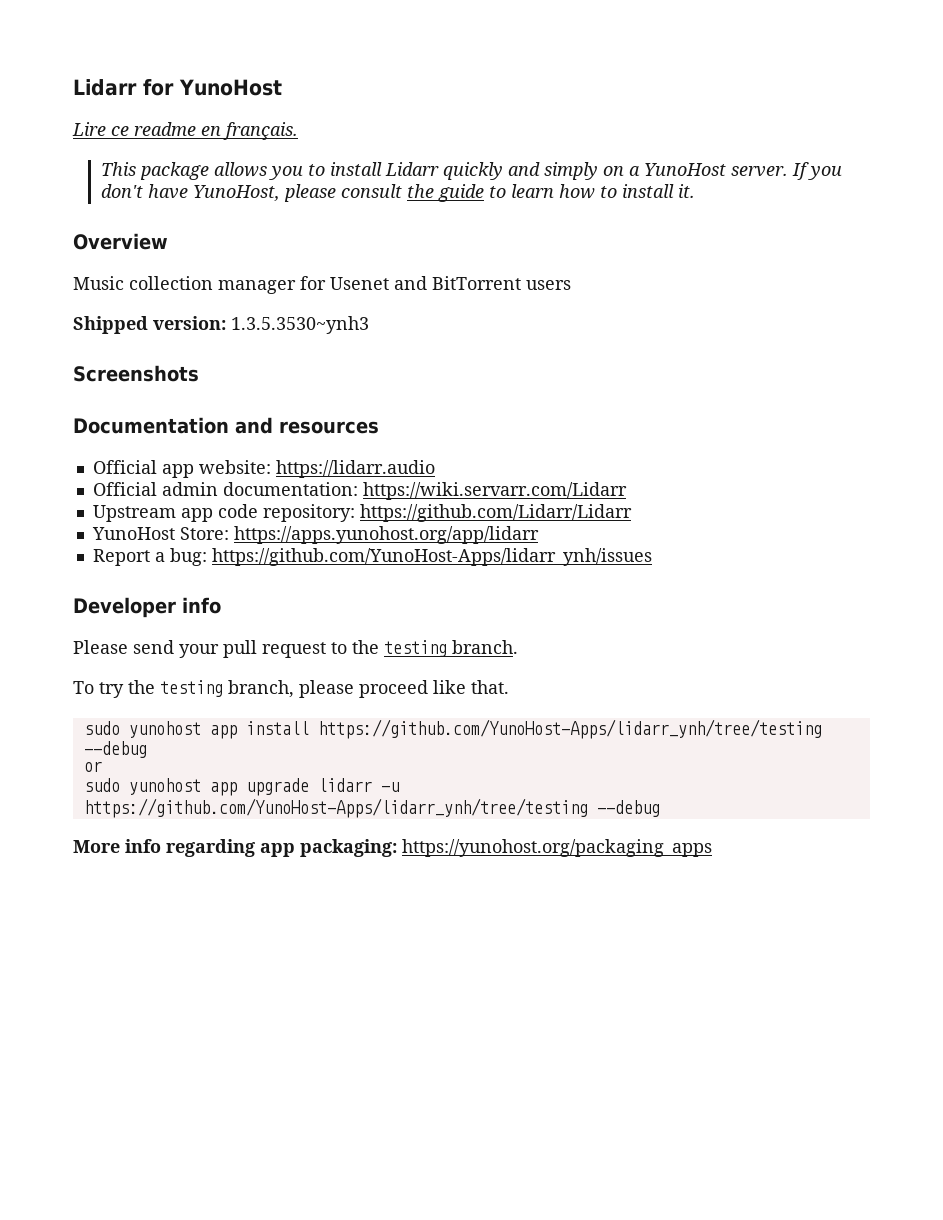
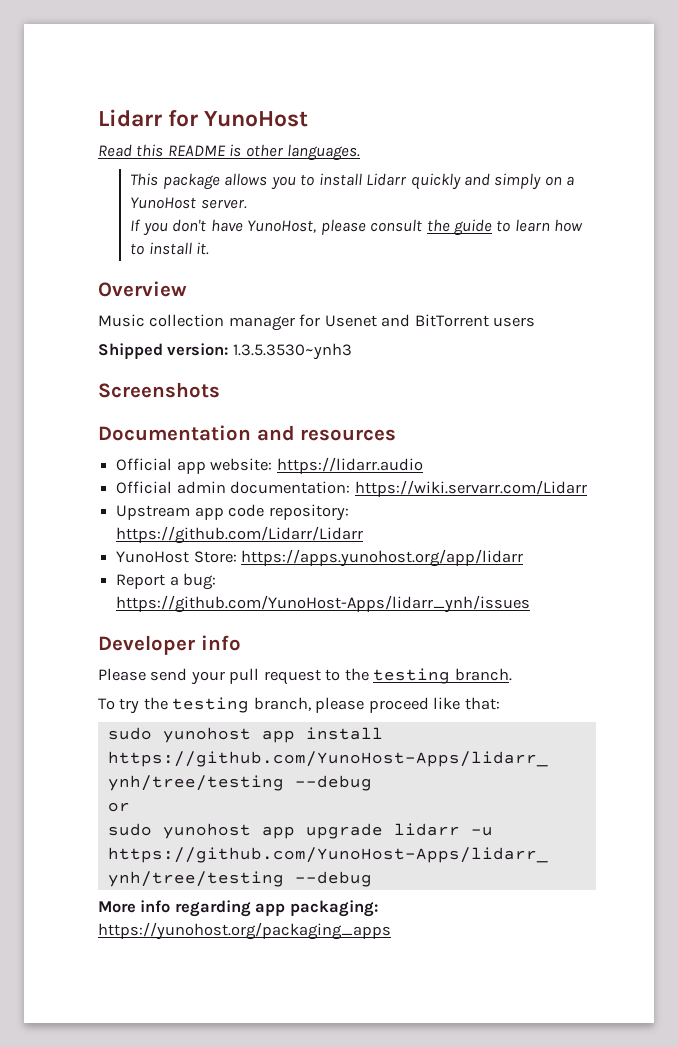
[72,122,298,140] Lire ce readme en français. -> [98,144,361,161] Read this README is other languages.
(788, 171) none -> (247, 204) //
[471,680,509,694] that. -> [464,697,500,710] that:

